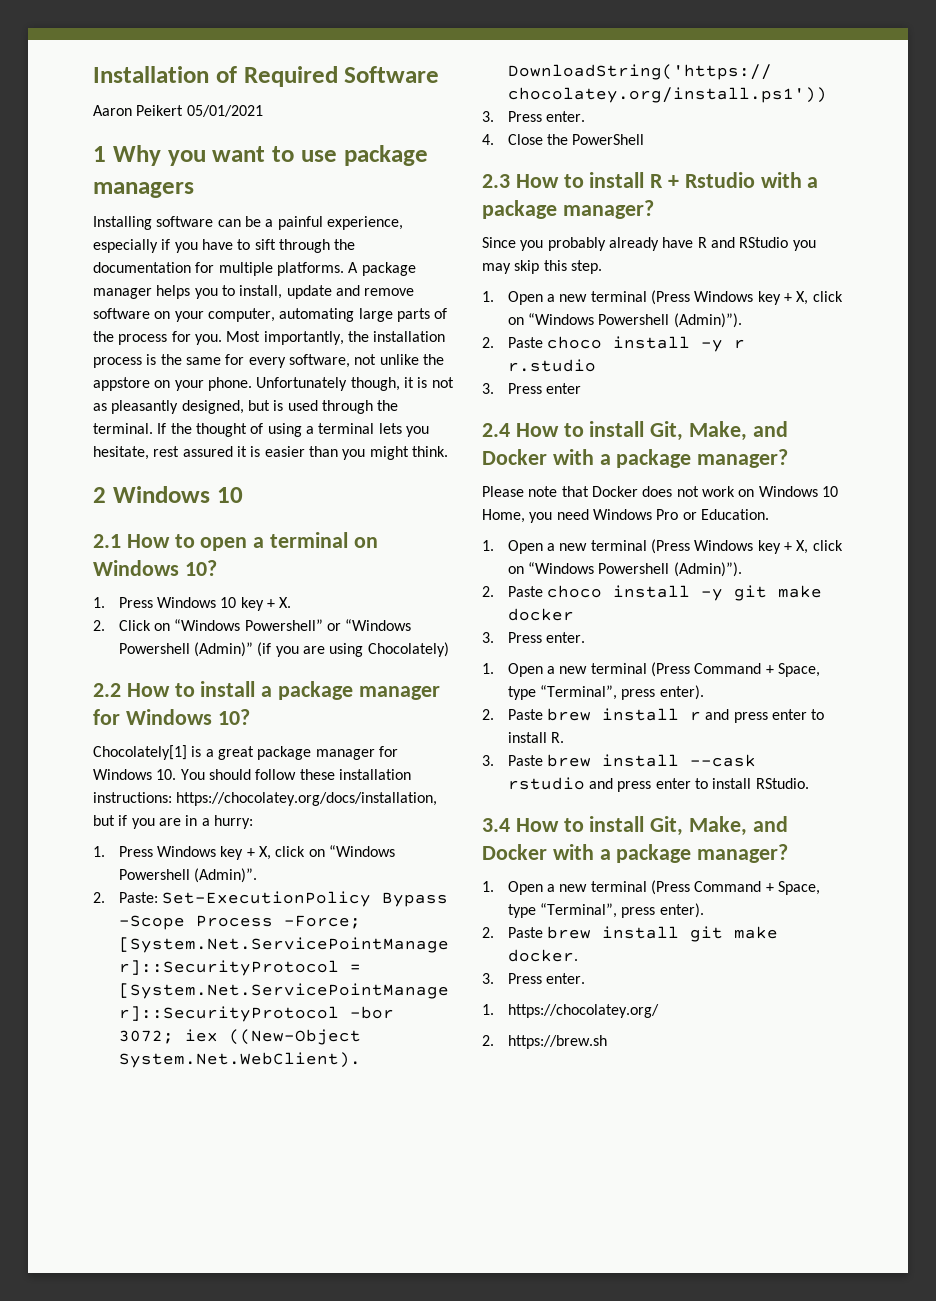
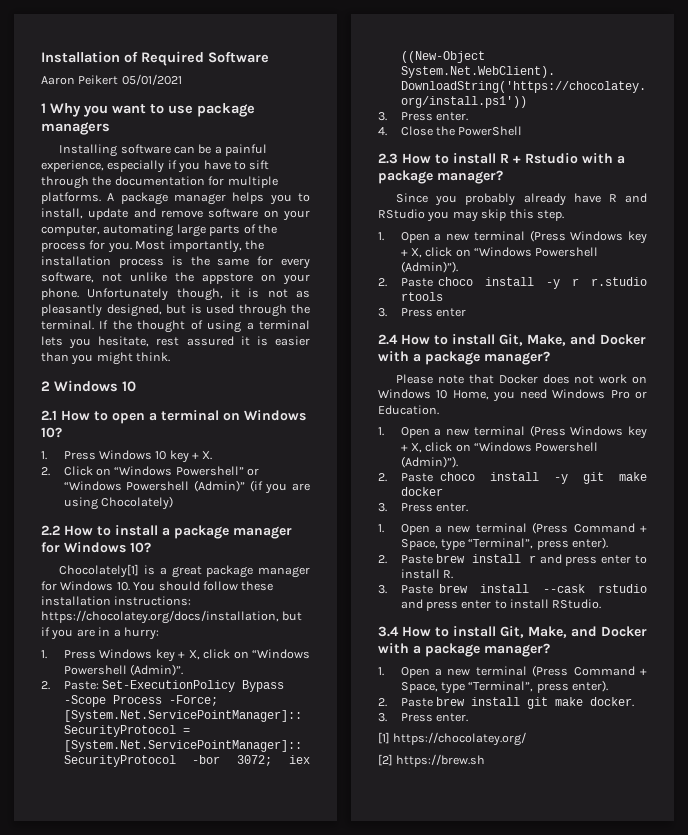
(596, 365) none -> [400,292,443,301] rtools
[482,1004,494,1015] 1. -> [378,732,390,744] [1]
[482,1035,494,1046] 2. -> [378,754,393,766] [2]

